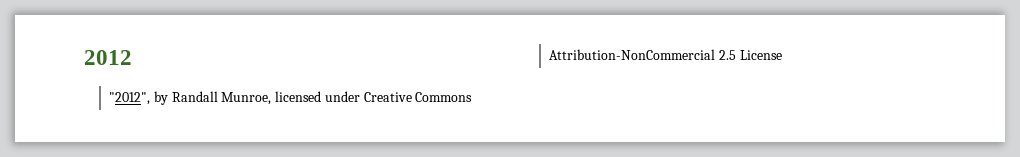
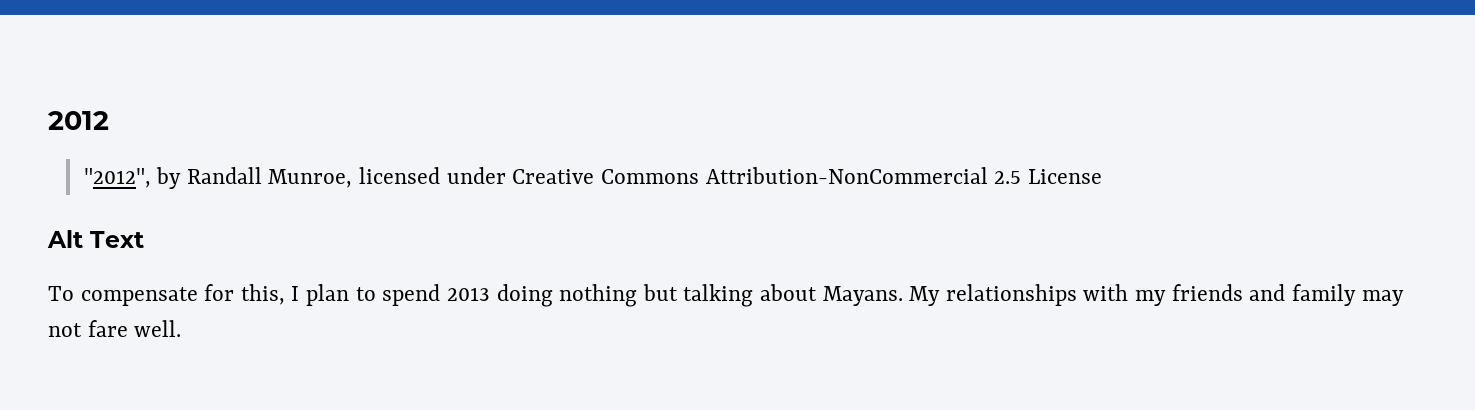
(782, 55) none -> [47,230,144,248] [48,284,1404,307] [48,320,182,337] // Alt Text // To compensate for this, I plan to spend 2013 doing nothing but talking about Mayans. My relationships with my friends and family may not fare well.

